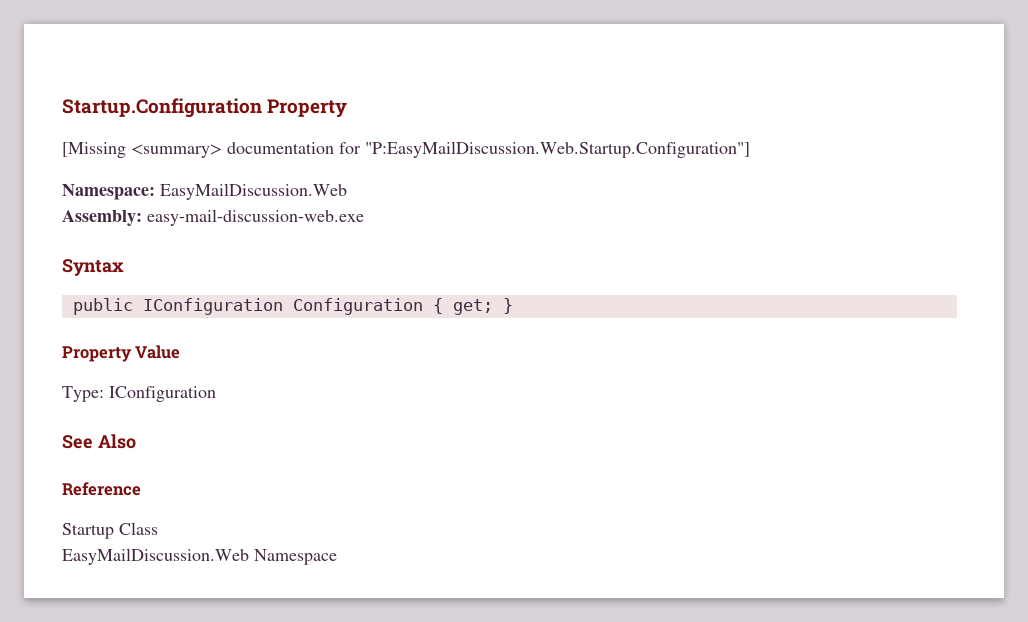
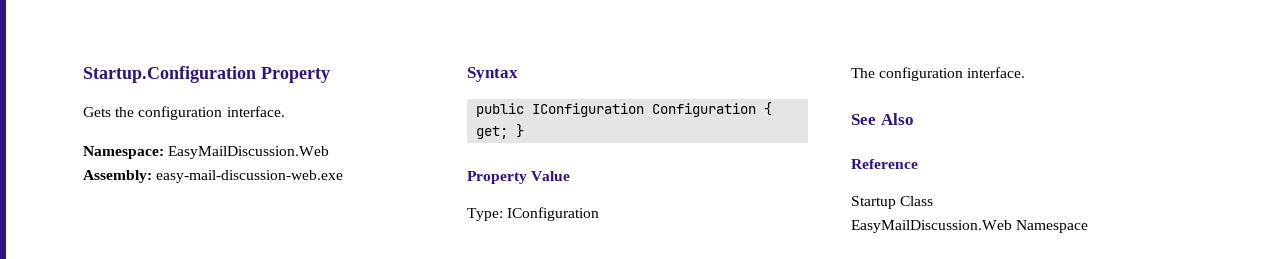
[62,141,750,158] [Missing <summary> documentation for "P:EasyMailDiscussion.Web.Startup.Configuration"] -> [83,106,285,120] Gets the configuration interface.
(216, 394) none -> [851,67,1026,81] // The configuration interface.

